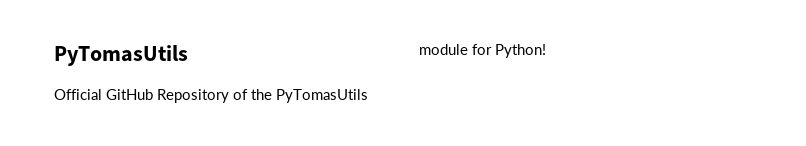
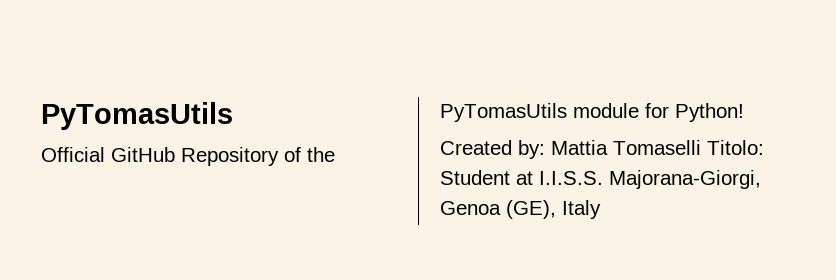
(546, 51) none -> [440,140,764,159] [440,170,761,189] [440,200,601,219] // Created by: Mattia Tomaselli Titolo: Student at I.I.S.S. Majorana-Giorgi, Genoa (GE), Italy

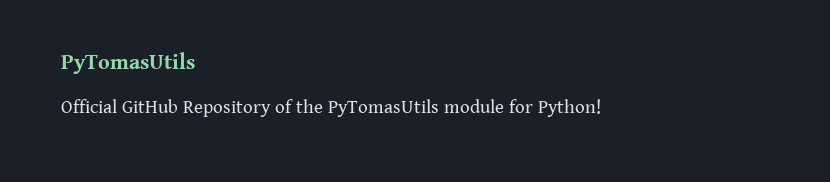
[440,140,764,159] [440,170,761,189] [440,200,601,219] // Created by: Mattia Tomaselli Titolo: Student at I.I.S.S. Majorana-Giorgi, Genoa (GE), Italy -> (601, 108) none

